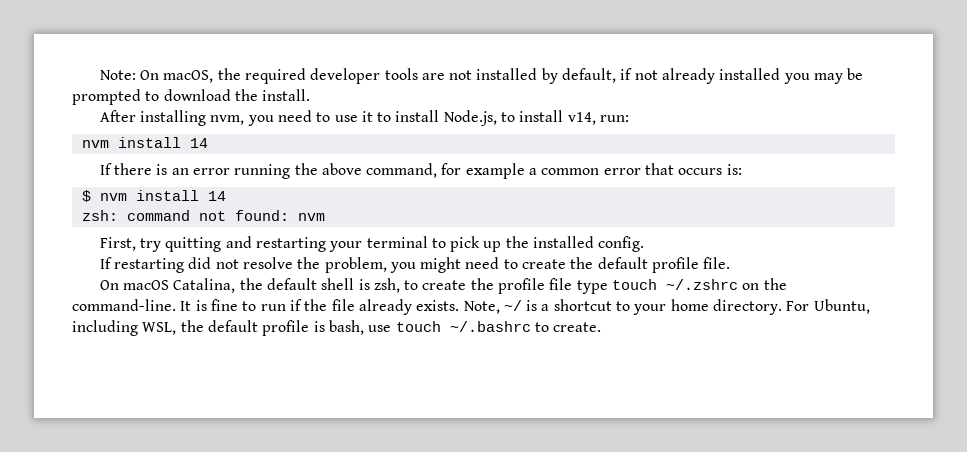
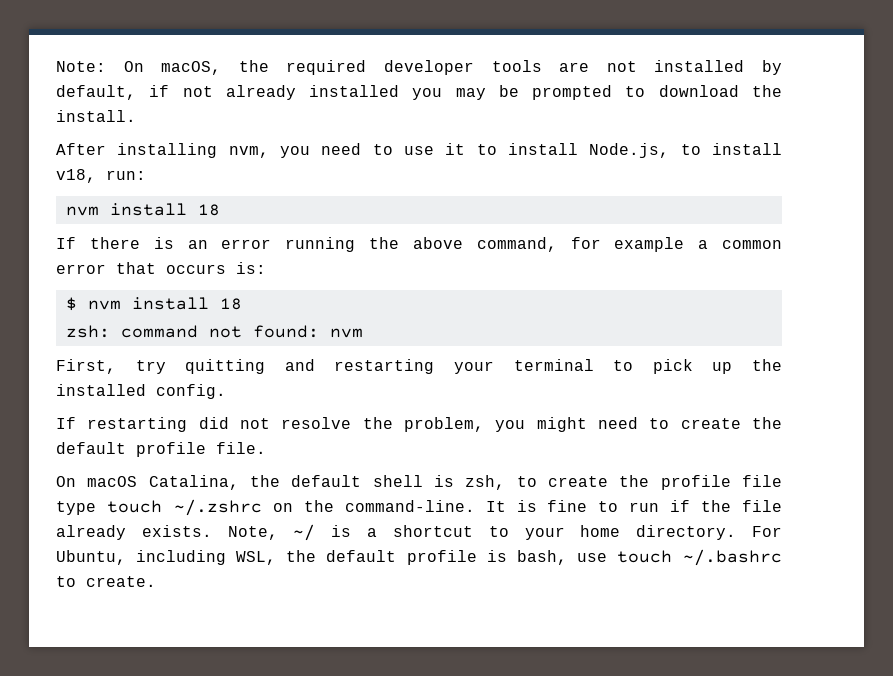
[567,112,596,125] v14, -> [56,169,96,183] v18,
[189,138,208,148] 14 -> [197,204,220,216] 18
[207,191,226,201] 14 -> [219,298,242,310] 18

